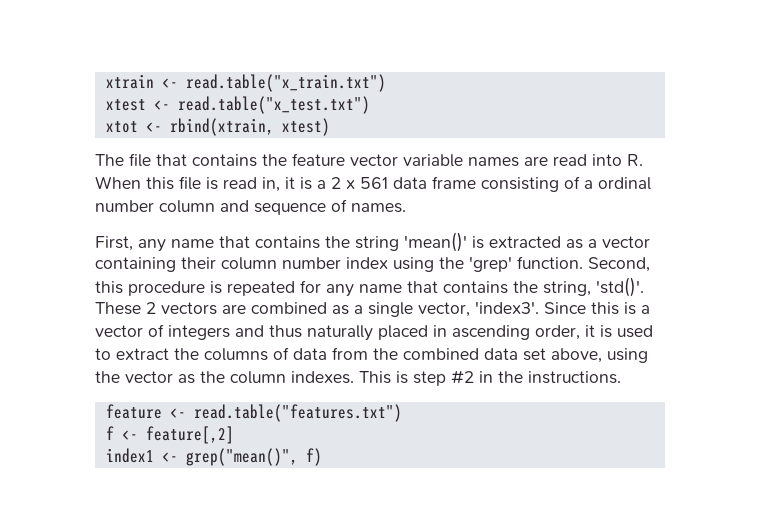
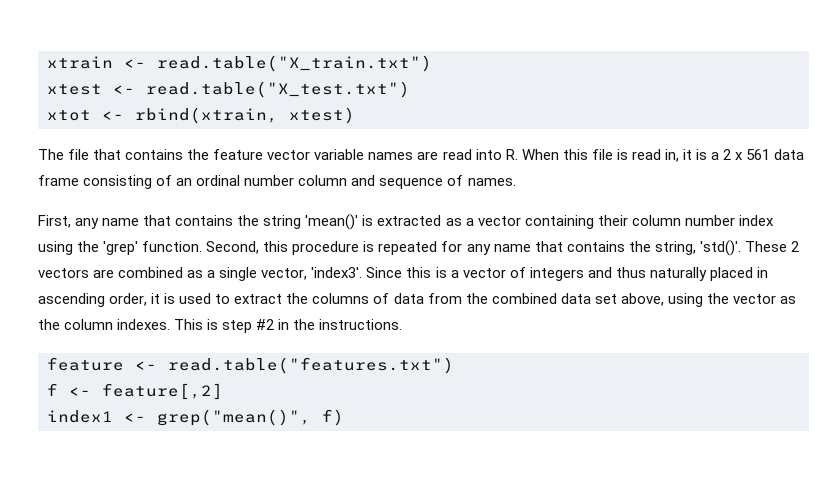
[185,74,386,92] read.table("x_train.txt") -> [157,55,432,72] read.table("X_train.txt")
[177,96,370,114] read.table("x_test.txt") -> [146,81,410,98] read.table("X_test.txt")
[584,180,593,189] a -> [176,178,193,186] an

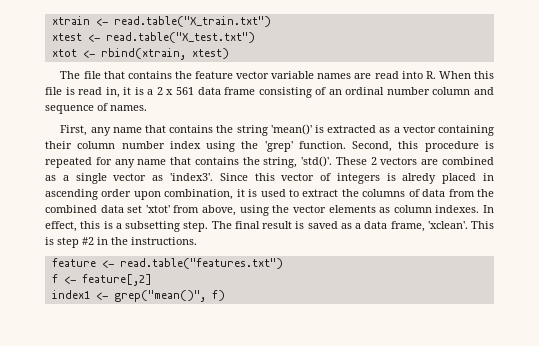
[261,268,308,280] vector, -> [113,173,164,181] vector as
[435,267,459,278] is a -> (275, 177) none
[587,267,768,281] [38,293,148,307] and thus naturally placed in ascending order, -> [386,173,494,184] [45,189,234,200] is alredy placed in ascending order upon combination,
(617, 299) none -> [145,205,200,213] 'xtot' from
[779,296,796,304] [38,319,171,330] as the column indexes. -> [328,205,495,213] [45,221,468,232] elements as column indexes. In effect, this is a subsetting step. The final result is saved as a data frame, 'xclean'.

